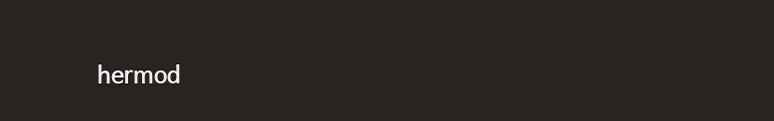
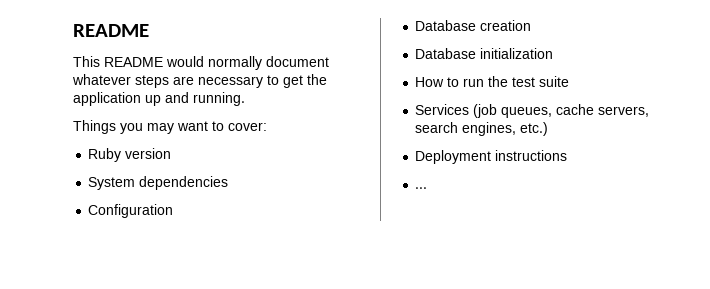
[97,64,182,85] hermod -> [73,24,149,37] [73,56,329,70] [72,74,327,88] [73,92,245,106] [73,120,267,134] [88,148,172,162] [88,176,229,190] [88,204,174,218] [415,20,532,31] [415,48,554,59] [415,76,570,87] [415,104,650,118] [415,122,549,136] [415,150,568,164] [415,187,428,189] README // This README would normally document whatever steps are necessary to get the application up and running. // Things you may want to cover: // Ruby version // System dependencies // Configuration // Database creation // Database initialization // How to run the test suite // Services (job queues, cache servers, search engines, etc.) // Deployment instructions // ...

